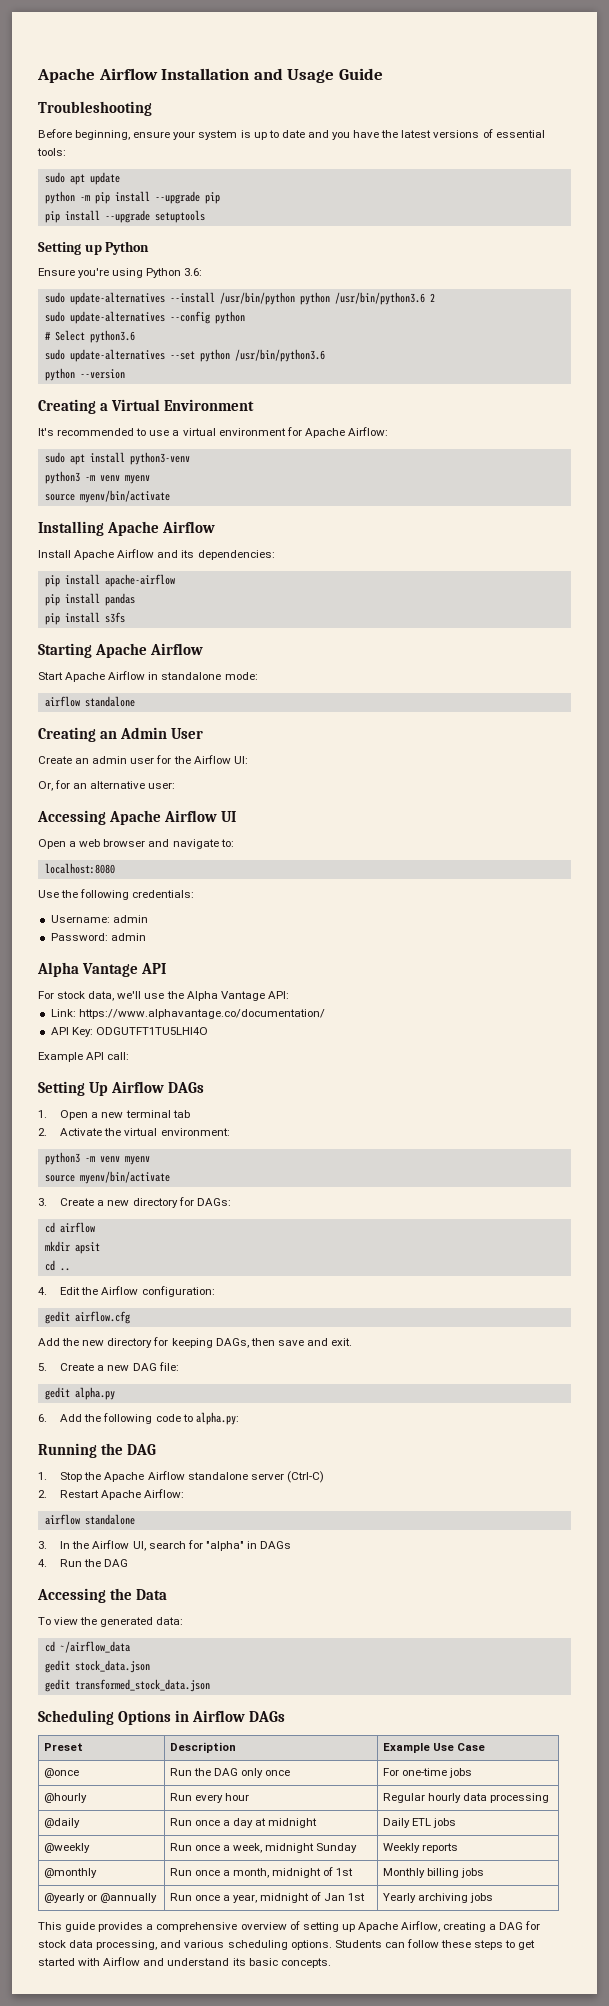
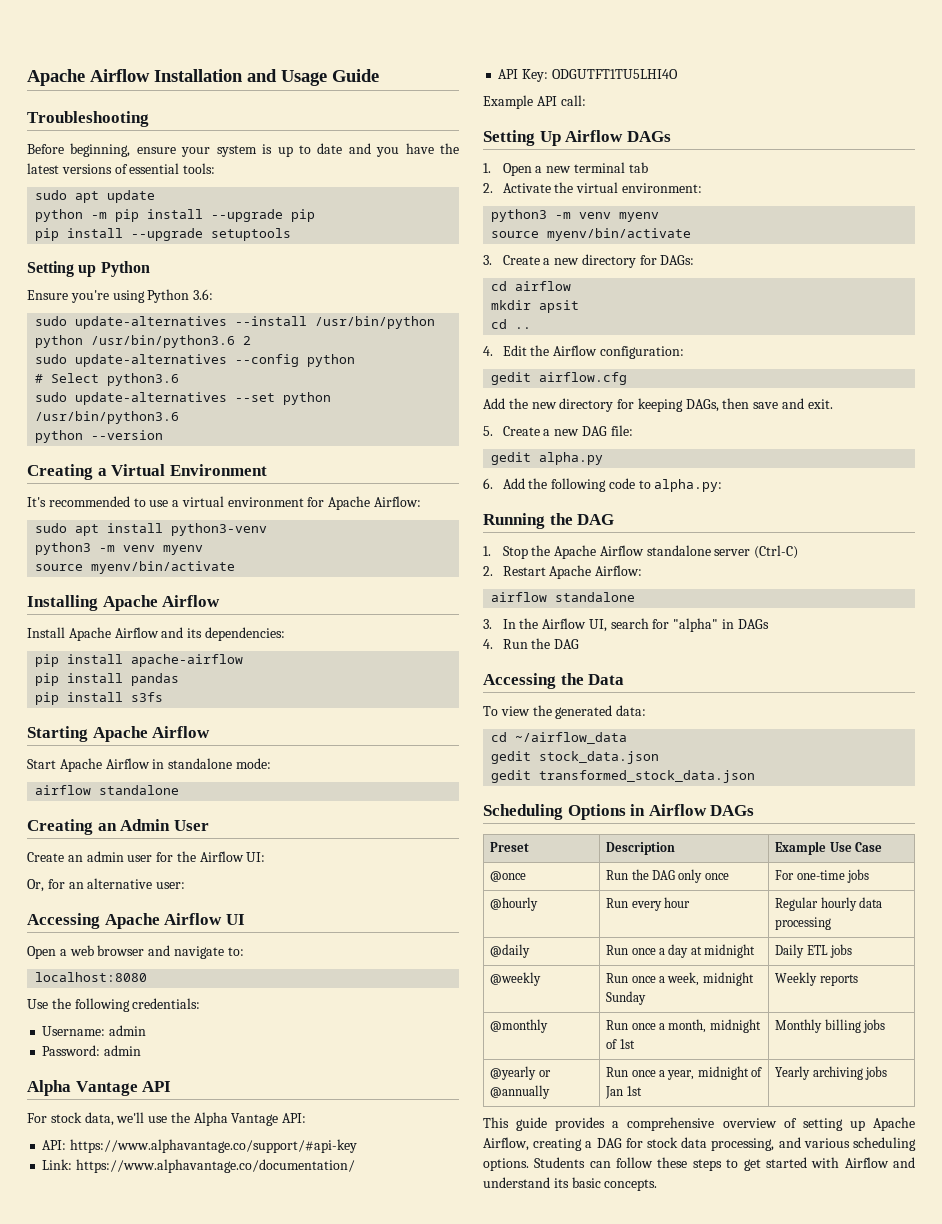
(289, 995) none -> [42,1139,358,1153] // API: https://www.alphavantage.co/support/#api-key

